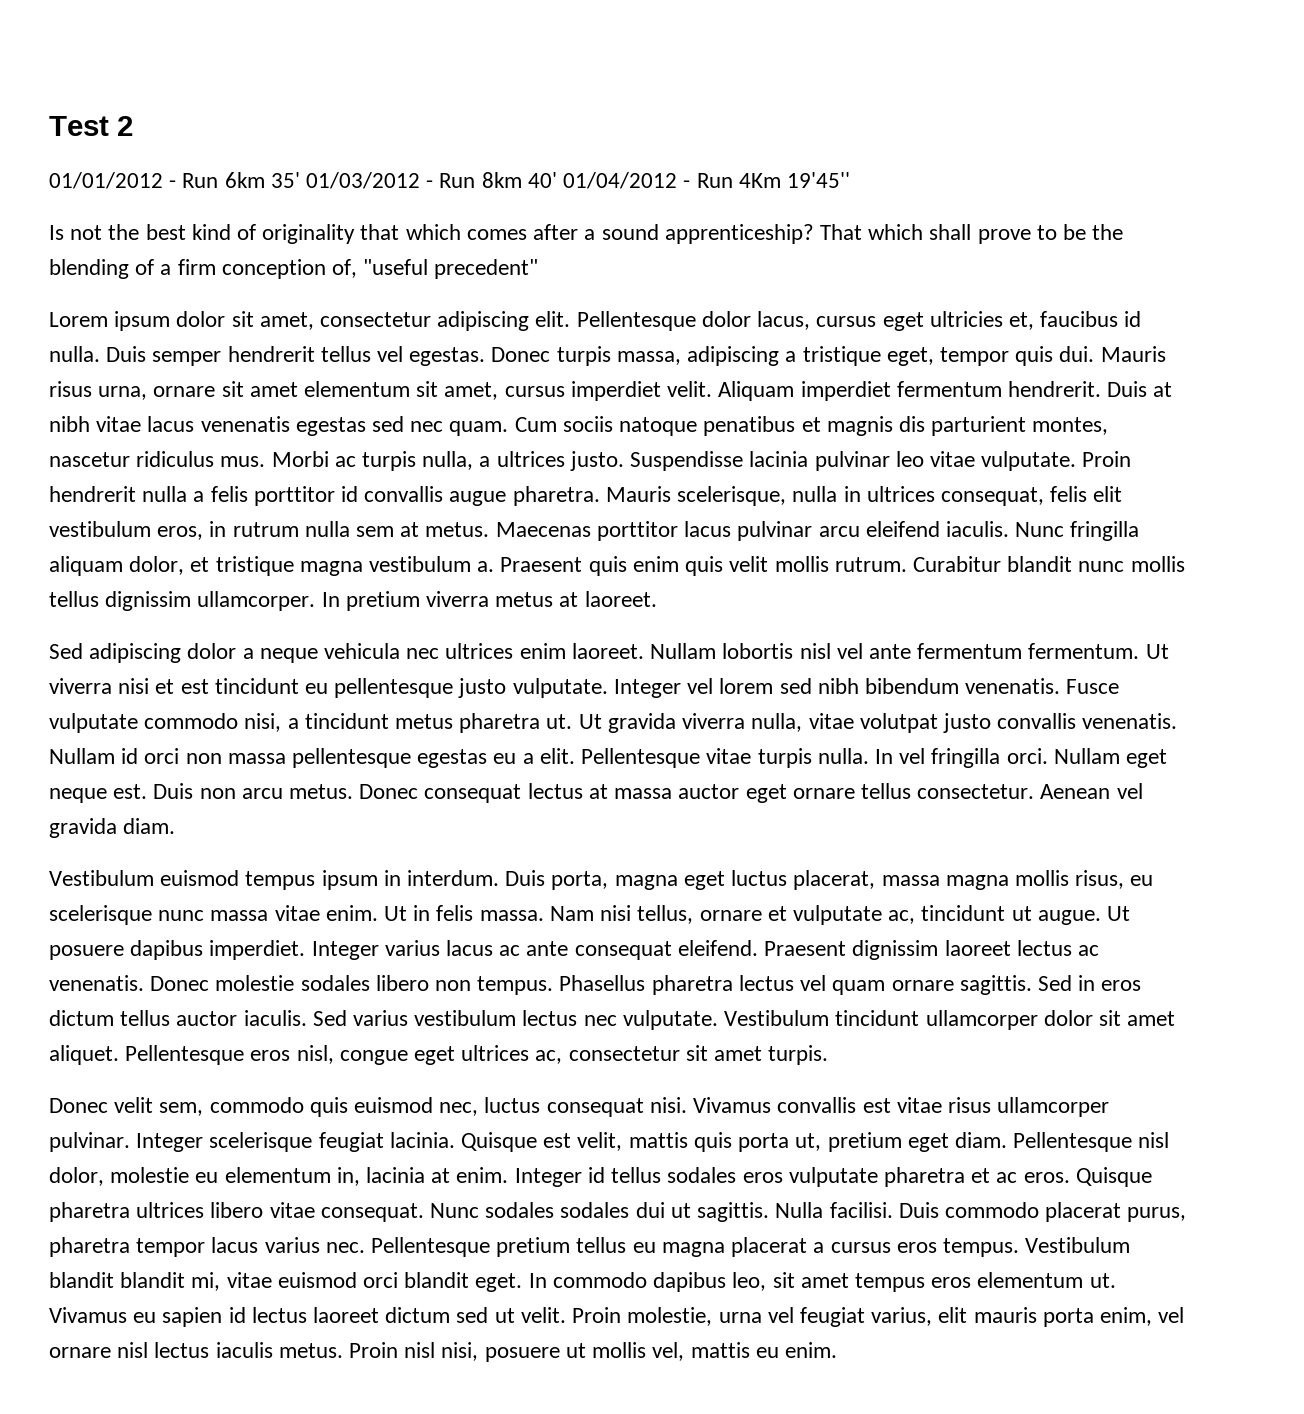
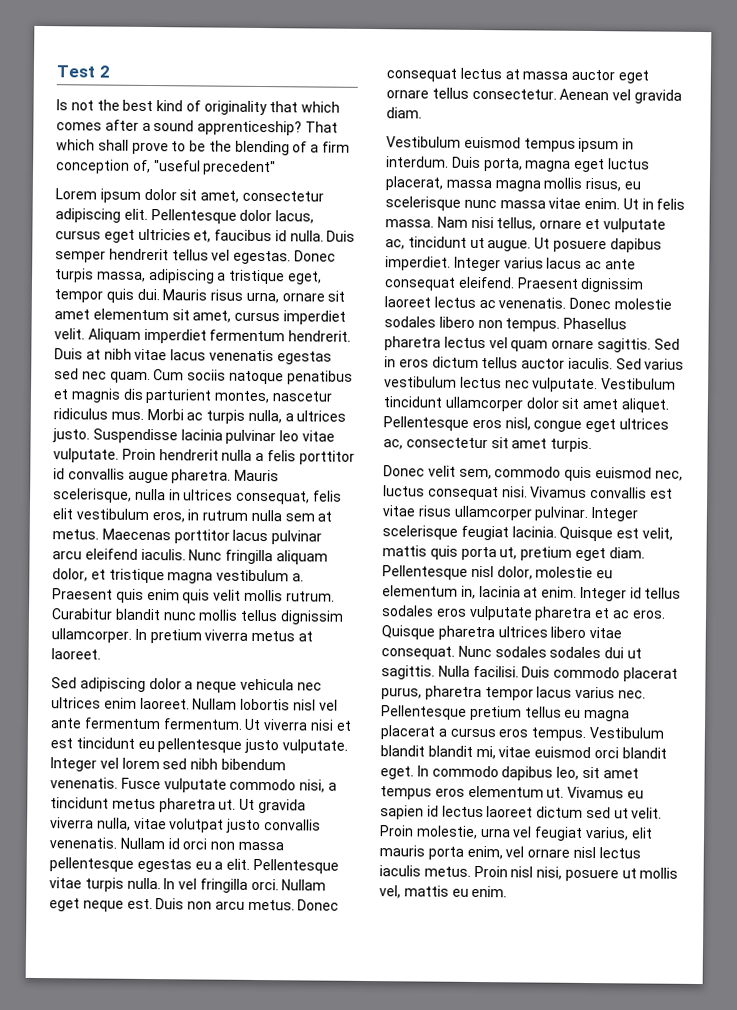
[49,172,850,189] // 01/01/2012 - Run 6km 35' 01/03/2012 - Run 8km 40' 01/04/2012 - Run 4Km 19'45'' -> (110, 71) none

